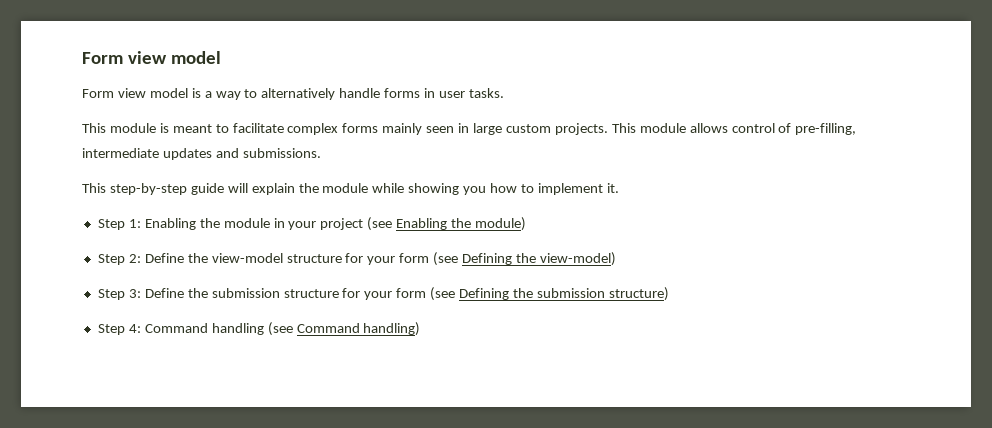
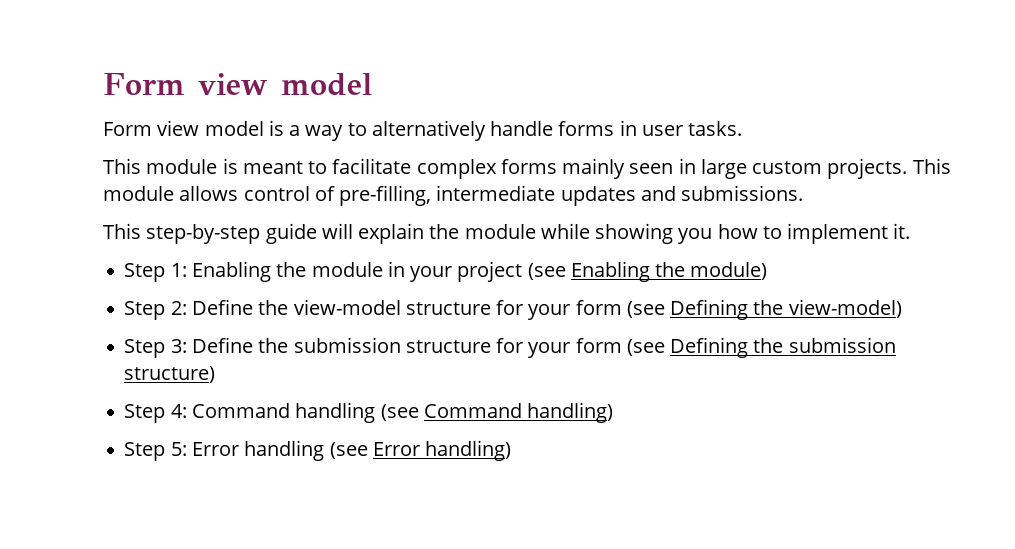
(421, 329) none -> [124,440,512,461] // Step 5: Error handling (see Error handling)

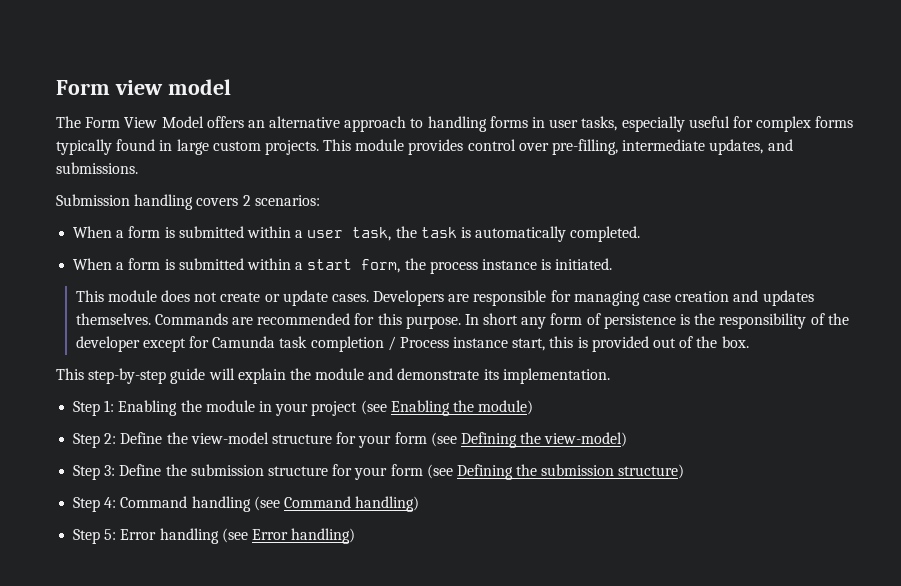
[103,120,743,141] [103,158,674,179] Form view model is a way to alternatively handle forms in user tasks. // This module is meant to facilitate complex forms mainly seen -> [56,116,854,132] [56,139,156,155] The Form View Model offers an alternative approach to handling forms in user tasks, especially useful for complex forms typically found
[179,186,335,201] allows control of -> [408,139,549,155] provides control over
[560,186,636,206] updates -> [709,139,764,155] updates,
(804, 193) none -> [56,194,320,210] [73,226,641,242] [73,258,613,274] [75,290,814,306] [75,313,849,329] [75,336,749,352] // Submission handling covers 2 scenarios: // When a form is submitted within a user task, the task is automatically completed. // When a form is submitted within a start form, the process instance is initiated. // This module does not create or update cases. Developers are responsible for managing case creation and updates themselves. Commands are recommended for this purpose. In short any form of persistence is the responsibility of the developer except for Camunda task completion / Process instance start, this is provided out of the box.
[540,223,911,244] while showing you how to implement it. -> [368,368,610,384] and demonstrate its implementation.

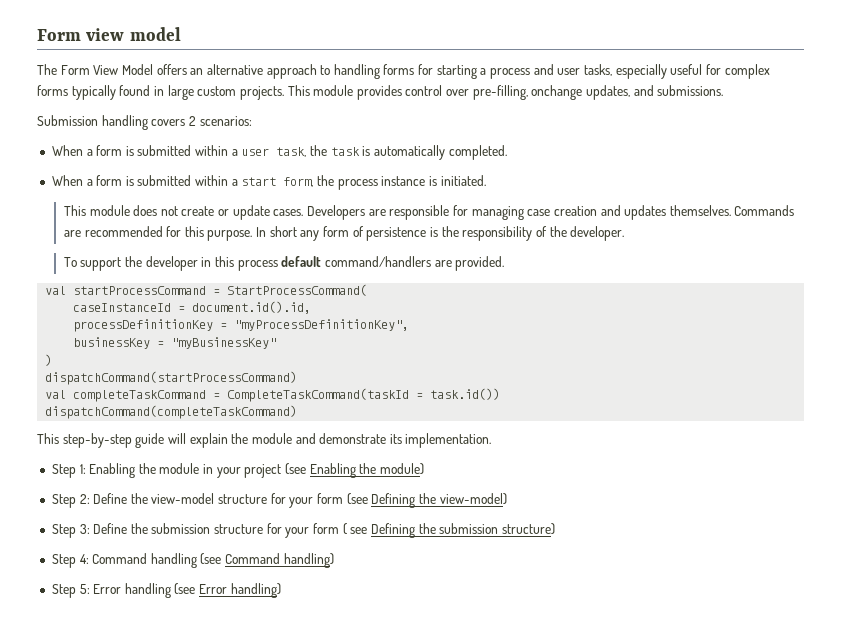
[532,117,546,128] in -> [418,64,554,79] for starting a process and
[622,139,706,151] intermediate -> [531,85,583,100] onchange
[75,336,749,352] developer except for Camunda task completion / Process instance start, this is provided out of the box. -> [570,226,625,241] [63,256,505,271] [45,284,368,296] [73,301,312,314] [73,319,410,332] [73,337,277,349] [45,354,53,366] [45,371,298,385] [45,388,501,402] [45,405,298,419] developer. // To support the developer in this process default command/handlers are provided. // val startProcessCommand = StartProcessCommand( // caseInstanceId = document.id().id, // processDefinitionKey = "myProcessDefinitionKey", // businessKey = "myBusinessKey" // ) // dispatchCommand(startProcessCommand) // val completeTaskCommand = CompleteTaskCommand(taskId = task.id()) // dispatchCommand(completeTaskCommand)
[426,464,453,479] (see -> [342,523,368,535] ( see

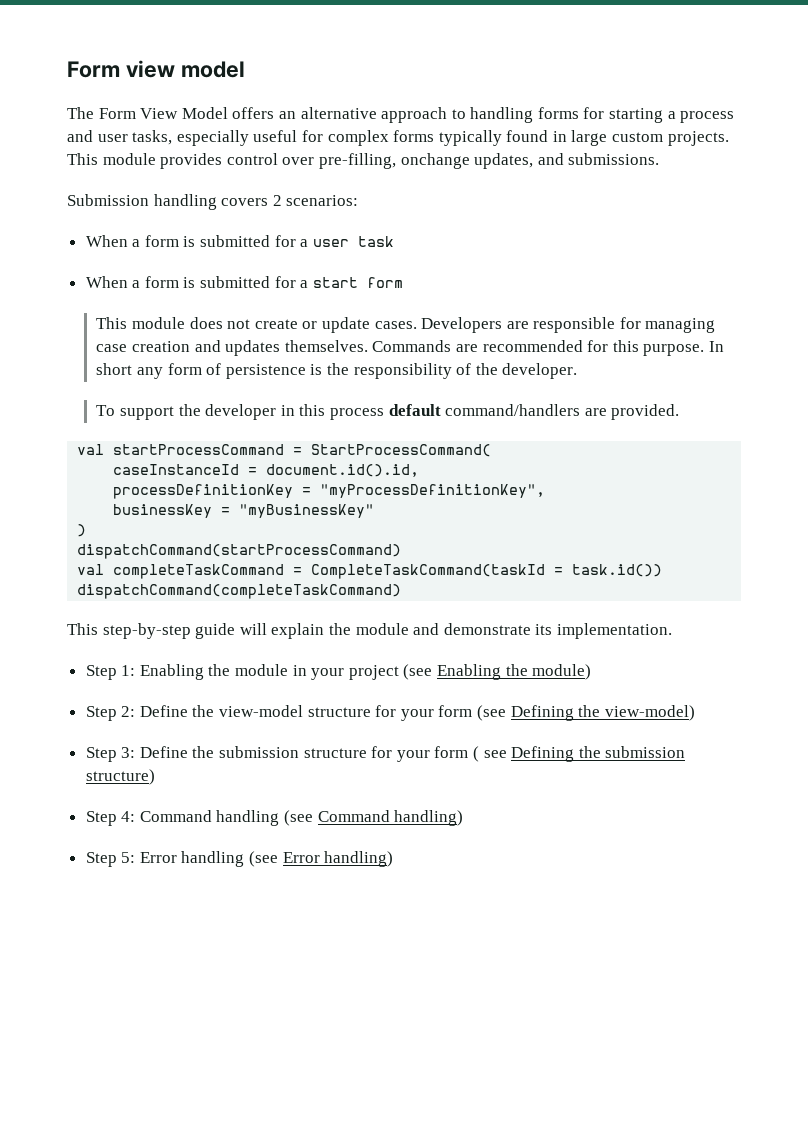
[195,145,229,156] within -> [274,235,296,247] for
[276,145,328,157] task, the -> (349, 243) none
[362,145,507,160] [51,175,229,186] is automatically completed. // When a form is submitted within -> [85,276,296,288] // When a form is submitted for
[283,175,486,190] form, the process instance is initiated. -> [366,277,403,288] form

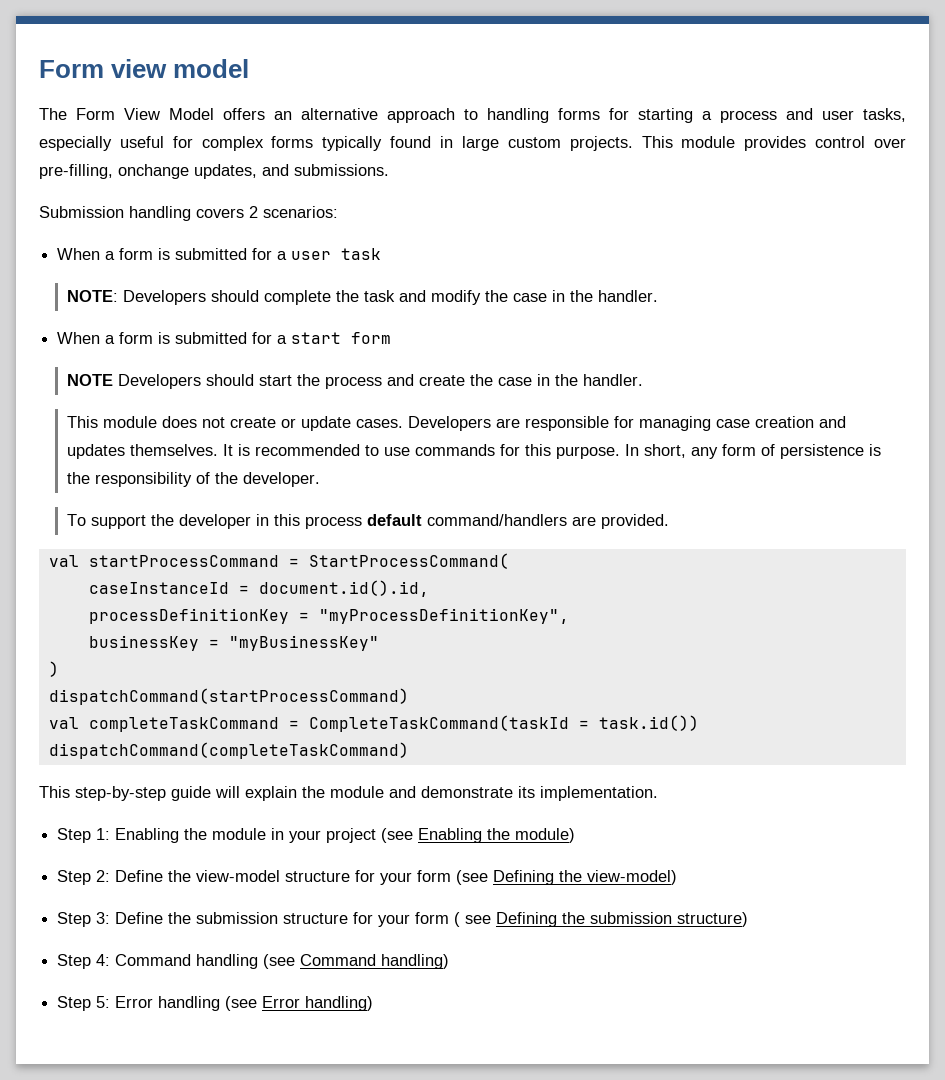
(394, 241) none -> [66,290,658,305] // NOTE: Developers should complete the task and modify the case in the handler.
(403, 282) none -> [66,374,643,389] // NOTE Developers should start the process and create the case in the handler.
[372,340,583,352] Commands are recommended -> [222,444,495,456] It is recommended to use commands
[96,363,133,375] short -> [643,444,686,458] short,

